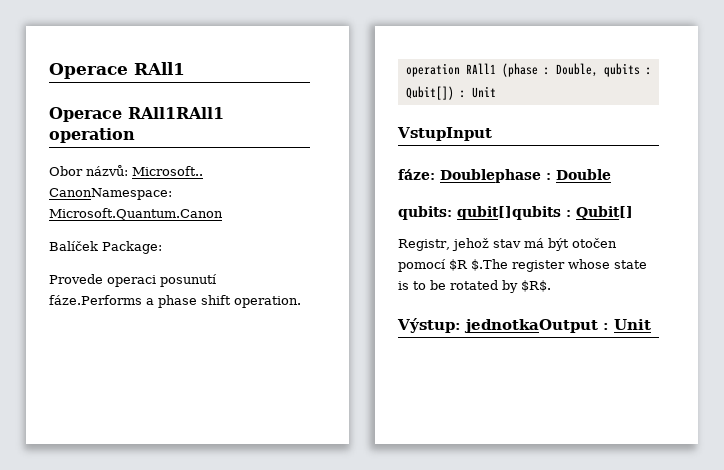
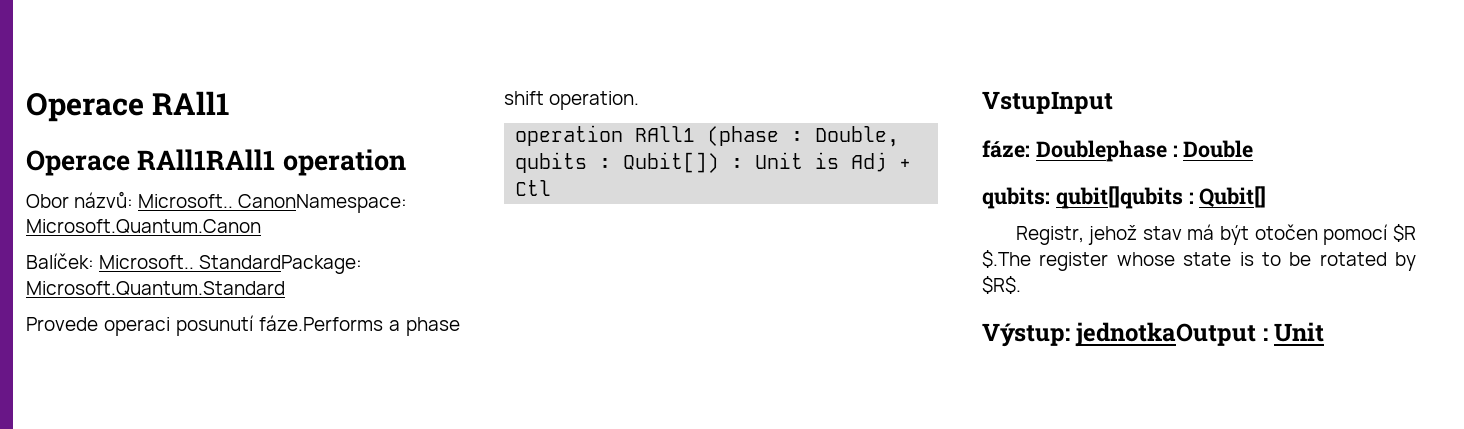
[49,241,162,254] Balíček Package: -> [26,253,363,274] [26,281,285,296] Balíček: Microsoft.. StandardPackage: Microsoft.Quantum.Standard
(496, 92) none -> [815,152,912,172] [515,180,552,196] is Adj + Ctl

